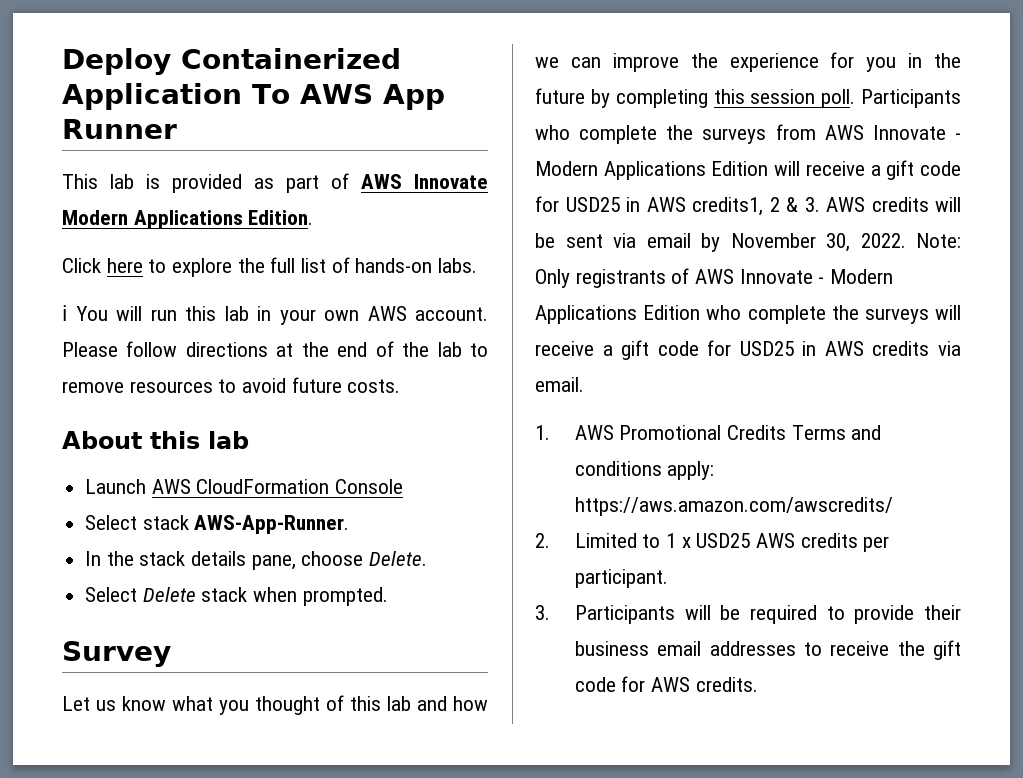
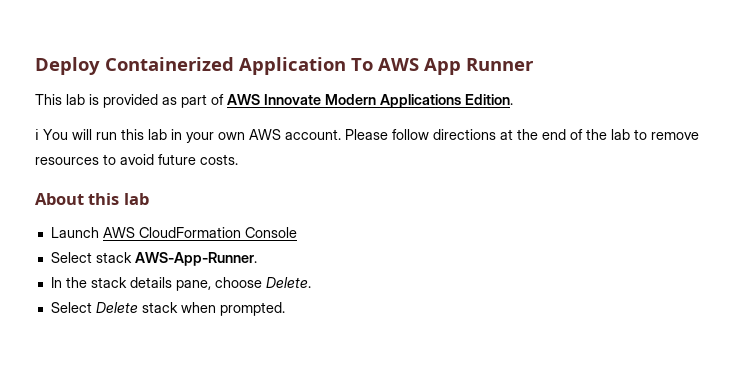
[62,257,478,277] // Click here to explore the full list of hands-on labs. -> (513, 99) none
[62,641,171,667] [62,695,488,715] [535,52,961,72] [535,88,961,108] [535,124,961,144] [535,160,961,180] [535,196,961,216] [535,233,961,252] [535,268,894,288] [535,305,961,324] [535,340,961,360] [535,377,584,392] [535,425,882,440] [574,461,715,480] [574,497,893,516] [535,533,890,552] [574,569,668,588] [535,605,961,624] [574,640,961,660] [574,676,758,692] // Survey // Let us know what you thought of this lab and how we can improve the experience for you in the future by completing this session poll. Participants who complete the surveys from AWS Innovate - Modern Applications Edition will receive a gift code for USD25 in AWS credits1, 2 & 3. AWS credits will be sent via email by November 30, 2022. Note: Only registrants of AWS Innovate - Modern Applications Edition who complete the surveys will receive a gift code for USD25 in AWS credits via email. // 1. AWS Promotional Credits Terms and conditions apply: https://aws.amazon.com/awscredits/ // 2. Limited to 1 x USD25 AWS credits per participant. // 3. Participants will be required to provide their business email addresses to receive the gift code for AWS credits. -> (285, 309) none

